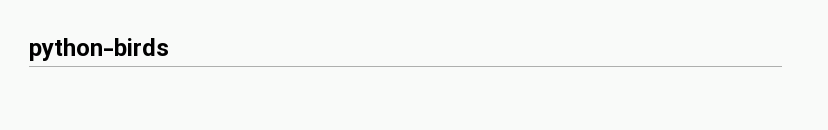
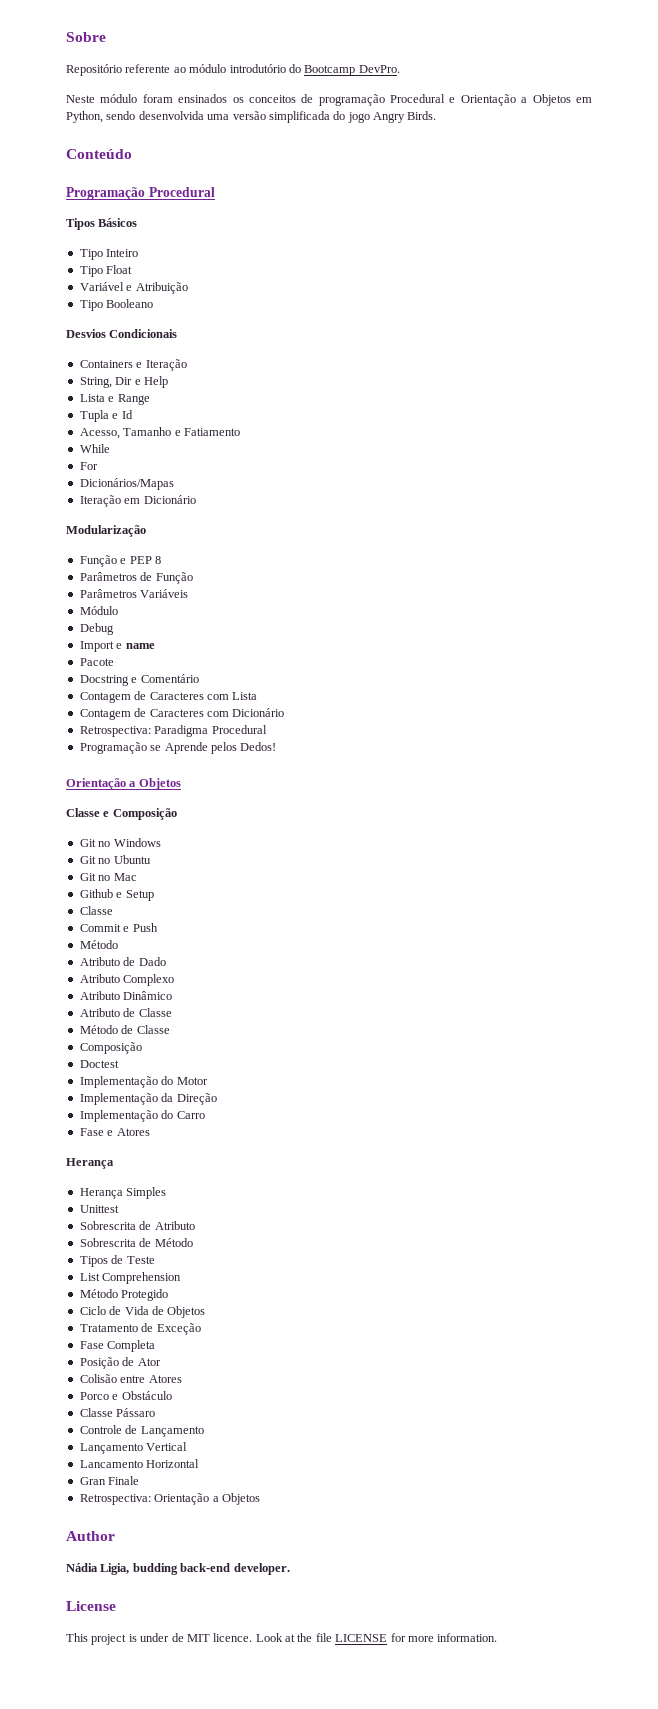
[29,38,169,61] python-birds -> [66,32,106,42] [66,64,400,76] [66,94,592,106] [66,111,437,123] [66,149,132,159] [66,187,215,200] [66,218,138,230] [79,249,139,260] [79,265,133,277] [79,282,188,294] [79,299,154,311] [66,329,178,338] [79,359,187,371] [79,376,168,388] [79,394,150,405] [79,410,133,422] [79,427,240,439] [79,444,110,453] [79,462,98,470] [79,478,174,490] [79,495,196,507] [66,525,146,537] [79,555,161,567] [79,572,193,584] [79,589,189,598] [79,606,118,615] [79,623,114,635] [79,641,155,652] [79,658,114,666] [79,674,199,686] [79,691,258,703] [79,708,285,720] [79,725,267,737] [79,742,277,754] [66,778,181,790] [66,808,177,820] [79,838,161,847] [79,855,151,864] [79,873,137,881] [79,889,154,901] [79,906,113,915] [79,923,158,932] [79,940,118,949] [79,957,166,966] [79,974,175,986] [79,991,173,1000] [79,1008,172,1017] [79,1025,170,1034] [79,1042,142,1054] [79,1060,119,1068] [79,1076,208,1088] [79,1093,217,1105] [79,1110,205,1122] [79,1128,150,1136] [66,1158,114,1169] [79,1187,167,1199] [79,1205,119,1213] [79,1221,195,1230] [79,1238,193,1247] [79,1255,155,1267] [79,1272,182,1284] [79,1289,169,1301] [79,1306,206,1318] [79,1323,201,1335] [79,1340,156,1352] [79,1357,161,1369] [79,1374,182,1383] [79,1391,172,1400] [79,1408,156,1417] [79,1425,204,1437] [79,1442,188,1454] [79,1459,200,1468] [79,1476,140,1485] [79,1493,260,1505] [66,1531,115,1541] [66,1563,290,1575] [66,1601,116,1611] [66,1633,498,1645] Sobre // Repositório referente ao módulo introdutório do Bootcamp DevPro. // Neste módulo foram ensinados os conceitos de programação Procedural e Orientação a Objetos em Python, sendo desenvolvida uma versão simplificada do jogo Angry Birds. // Conteúdo // Programação Procedural // Tipos Básicos // Tipo Inteiro // Tipo Float // Variável e Atribuição // Tipo Booleano // Desvios Condicionais // Containers e Iteração // String, Dir e Help // Lista e Range // Tupla e Id // Acesso, Tamanho e Fatiamento // While // For // Dicionários/Mapas // Iteração em Dicionário // Modularização // Função e PEP 8 // Parâmetros de Função // Parâmetros Variáveis // Módulo // Debug // Import e name // Pacote // Docstring e Comentário // Contagem de Caracteres com Lista // Contagem de Caracteres com Dicionário // Retrospectiva: Paradigma Procedural // Programação se Aprende pelos Dedos! // Orientação a Objetos // Classe e Composição // Git no Windows // Git no Ubuntu // Git no Mac // Github e Setup // Classe // Commit e Push // Método // Atributo de Dado // Atributo Complexo // Atributo Dinâmico // Atributo de Classe // Método de Classe // Composição // Doctest // Implementação do Motor // Implementação da Direção // Implementação do Carro // Fase e Atores // Herança // Herança Simples // Unittest // Sobrescrita de Atributo // Sobrescrita de Método // Tipos de Teste // List Comprehension // Método Protegido // Ciclo de Vida de Objetos // Tratamento de Exceção // Fase Completa // Posição de Ator // Colisão entre Atores // Porco e Obstáculo // Classe Pássaro // Controle de Lançamento // Lançamento Vertical // Lancamento Horizontal // Gran Finale // Retrospectiva: Orientação a Objetos // Author // Nádia Ligia, budding back-end developer. // License // This project is under de MIT licence. Look at the file LICENSE for more information.

